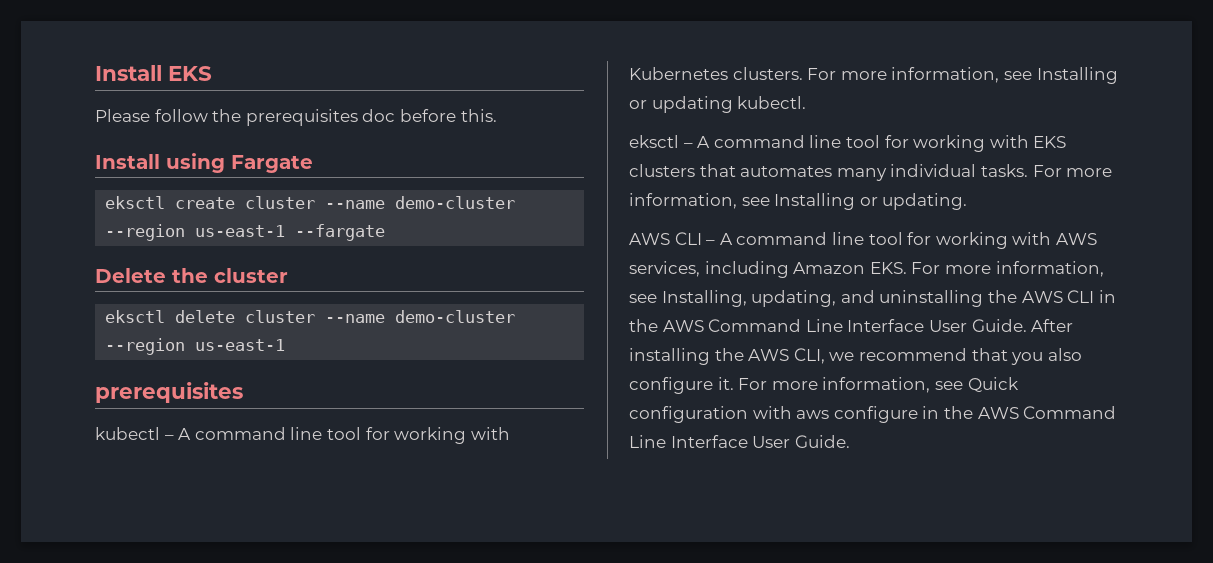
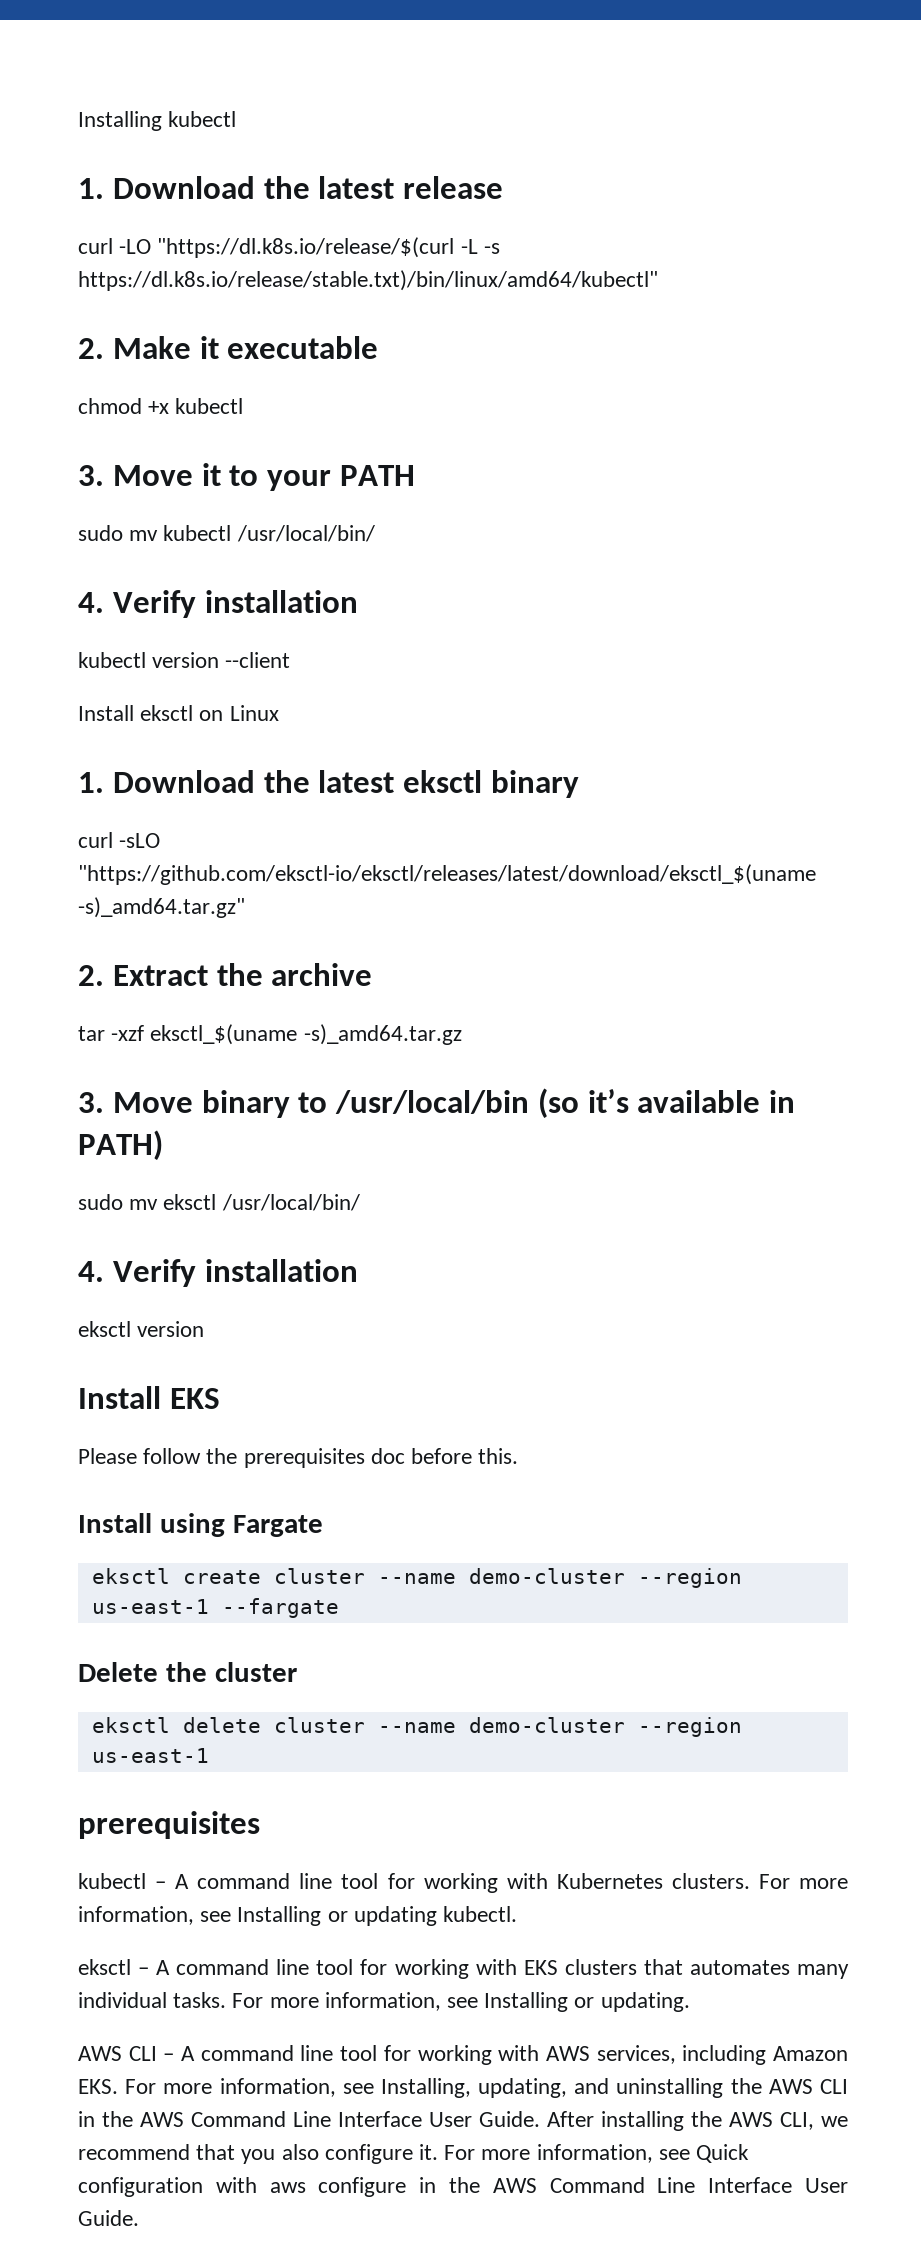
(95, 73) none -> [78,111,237,131] [78,176,504,199] [78,237,500,258] [78,270,658,291] [78,336,379,359] [78,398,244,414] [78,463,415,491] [78,525,375,542] [78,590,358,618] [78,652,291,668] [78,705,279,721] [78,770,579,798] [78,832,161,848] [78,864,816,885] [78,897,245,918] [78,963,373,986] [78,1024,462,1045] [78,1088,796,1118] [78,1130,163,1160] [78,1194,360,1211] [78,1259,358,1287] [78,1321,205,1337] Installing kubectl // 1. Download the latest release // curl -LO "https://dl.k8s.io/release/$(curl -L -s https://dl.k8s.io/release/stable.txt)/bin/linux/amd64/kubectl" // 2. Make it executable // chmod +x kubectl // 3. Move it to your PATH // sudo mv kubectl /usr/local/bin/ // 4. Verify installation // kubectl version --client // Install eksctl on Linux // 1. Download the latest eksctl binary // curl -sLO "https://github.com/eksctl-io/eksctl/releases/latest/download/eksctl_$(uname -s)_amd64.tar.gz" // 2. Extract the archive // tar -xzf eksctl_$(uname -s)_amd64.tar.gz // 3. Move binary to /usr/local/bin (so it’s available in PATH) // sudo mv eksctl /usr/local/bin/ // 4. Verify installation // eksctl version //

